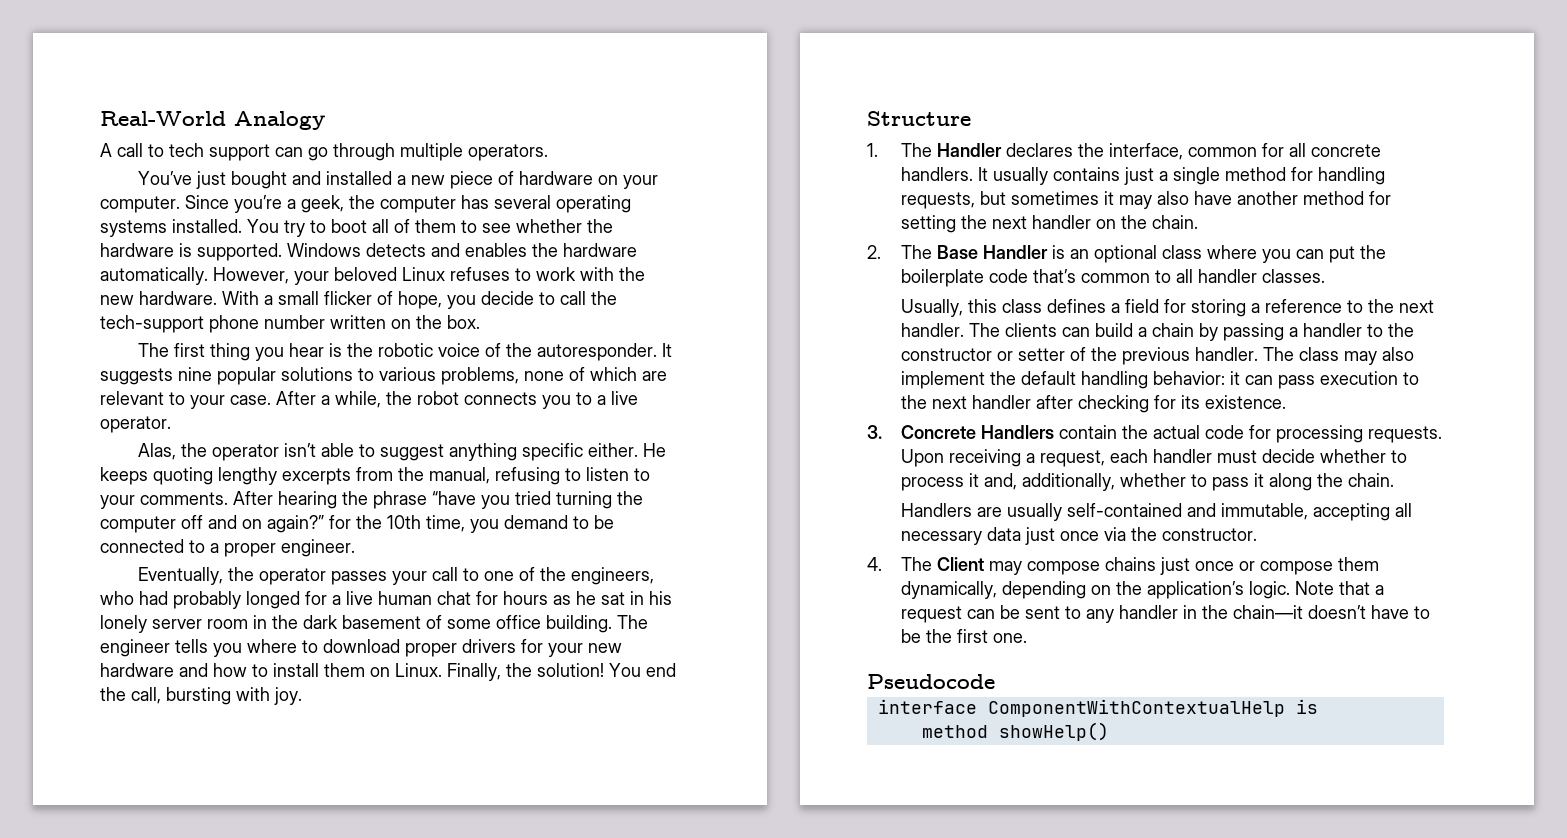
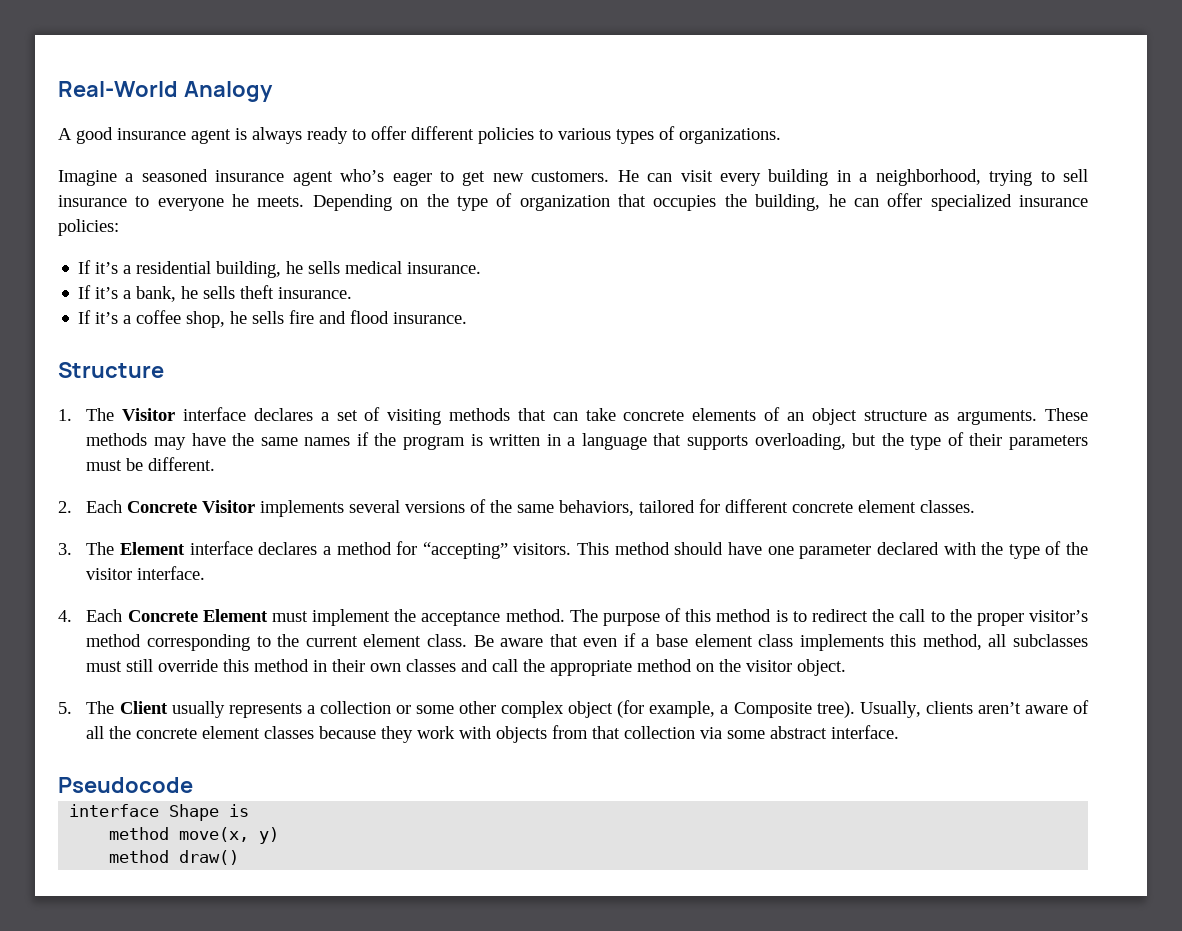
[117,143,548,161] [138,171,659,189] [100,195,631,213] [100,219,613,237] [100,243,637,261] [100,267,645,285] [100,291,617,309] [100,315,480,333] [138,343,673,361] [100,367,667,385] [100,391,638,409] [100,416,171,433] [138,443,667,461] [100,467,650,485] [100,491,643,509] [100,515,614,533] [100,539,355,557] [138,567,655,585] [100,591,672,609] [100,615,648,633] [100,639,622,657] [100,663,676,681] [100,687,302,705] [867,111,971,126] [867,143,1381,160] [900,167,1385,185] [900,191,1391,209] [900,215,1198,233] [867,245,1386,263] [900,269,1325,287] [900,299,1434,317] [900,323,1414,341] [900,347,1414,365] [900,371,1419,389] [900,395,1286,413] [867,425,1442,443] [900,449,1407,467] [900,473,1394,491] [900,503,1412,521] [900,527,1257,545] [867,557,1379,575] [900,581,1384,599] [900,605,1430,623] [900,629,1027,643] call to tech support can go through multiple operators. // You’ve just bought and installed a new piece of hardware on your computer. Since you’re a geek, the computer has several operating systems installed. You try to boot all of them to see whether the hardware is supported. Windows detects and enables the hardware automatically. However, your beloved Linux refuses to work with the new hardware. With a small flicker of hope, you decide to call the tech-support phone number written on the box. // The first thing you hear is the robotic voice of the autoresponder. It suggests nine popular solutions to various problems, none of which are relevant to your case. After a while, the robot connects you to a live operator. // Alas, the operator isn’t able to suggest anything specific either. He keeps quoting lengthy excerpts from the manual, refusing to listen to your comments. After hearing the phrase “have you tried turning the computer off and on again?” for the 10th time, you demand to be connected to a proper engineer. // Eventually, the operator passes your call to one of the engineers, who had probably longed for a live human chat for hours as he sat in his lonely server room in the dark basement of some office building. The engineer tells you where to download proper drivers for your new hardware and how to install them on Linux. Finally, the solution! You end the call, bursting with joy. // Structure // 1. The Handler declares the interface, common for all concrete handlers. It usually contains just a single method for handling requests, but sometimes it may also have another method for setting the next handler on the chain. // 2. The Base Handler is an optional class where you can put the boilerplate code that’s common to all handler classes. // Usually, this class defines a field for storing a reference to the next handler. The clients can build a chain by passing a handler to the constructor or setter of the previous handler. The class may also implement the default handling behavior: it can pass execution to the next handler after checking for its existence. // 3. Concrete Handlers contain the actual code for processing requests. Upon receiving a request, each handler must decide whether to process it and, additionally, whether to pass it along the chain. // Handlers are usually self-contained and immutable, accepting all necessary data just once via the constructor. // 4. The Client may compose chains just once or compose them dynamically, depending on the application’s logic. Note that a request can be sent to any handler in the chain—it doesn’t have to be the first one. -> [76,126,781,144] [58,169,1089,186] [58,193,1088,211] [58,219,119,236] [78,260,482,278] [78,285,353,302] [78,310,468,328] [58,362,164,378] [58,407,1088,425] [86,432,1088,450] [86,457,216,471] [58,499,976,517] [58,541,1088,559] [86,566,206,580] [58,608,1088,626] [86,633,1088,651] [86,659,847,676] [58,700,1089,718] [86,725,900,743] good insurance agent is always ready to offer different policies to various types of organizations. // Imagine a seasoned insurance agent who’s eager to get new customers. He can visit every building in a neighborhood, trying to sell insurance to everyone he meets. Depending on the type of organization that occupies the building, he can offer specialized insurance policies: // If it’s a residential building, he sells medical insurance. // If it’s a bank, he sells theft insurance. // If it’s a coffee shop, he sells fire and flood insurance. // Structure // 1. The Visitor interface declares a set of visiting methods that can take concrete elements of an object structure as arguments. These methods may have the same names if the program is written in a language that supports overloading, but the type of their parameters must be different. // 2. Each Concrete Visitor implements several versions of the same behaviors, tailored for different concrete element classes. // 3. The Element interface declares a method for “accepting” visitors. This method should have one parameter declared with the type of the visitor interface. // 4. Each Concrete Element must implement the acceptance method. The purpose of this method is to redirect the call to the proper visitor’s method corresponding to the current element class. Be aware that even if a base element class implements this method, all subclasses must still override this method in their own classes and call the appropriate method on the visitor object. // 5. The Client usually represents a collection or some other complex object (for example, a Composite tree). Usually, clients aren’t aware of all the concrete element classes because they work with objects from that collection via some abstract interface.
[987,699,1285,717] ComponentWithContextualHelp -> [169,804,220,821] Shape
[998,722,1109,741] showHelp() -> [179,827,280,844] [109,850,240,865] move(x, y) // method draw()

